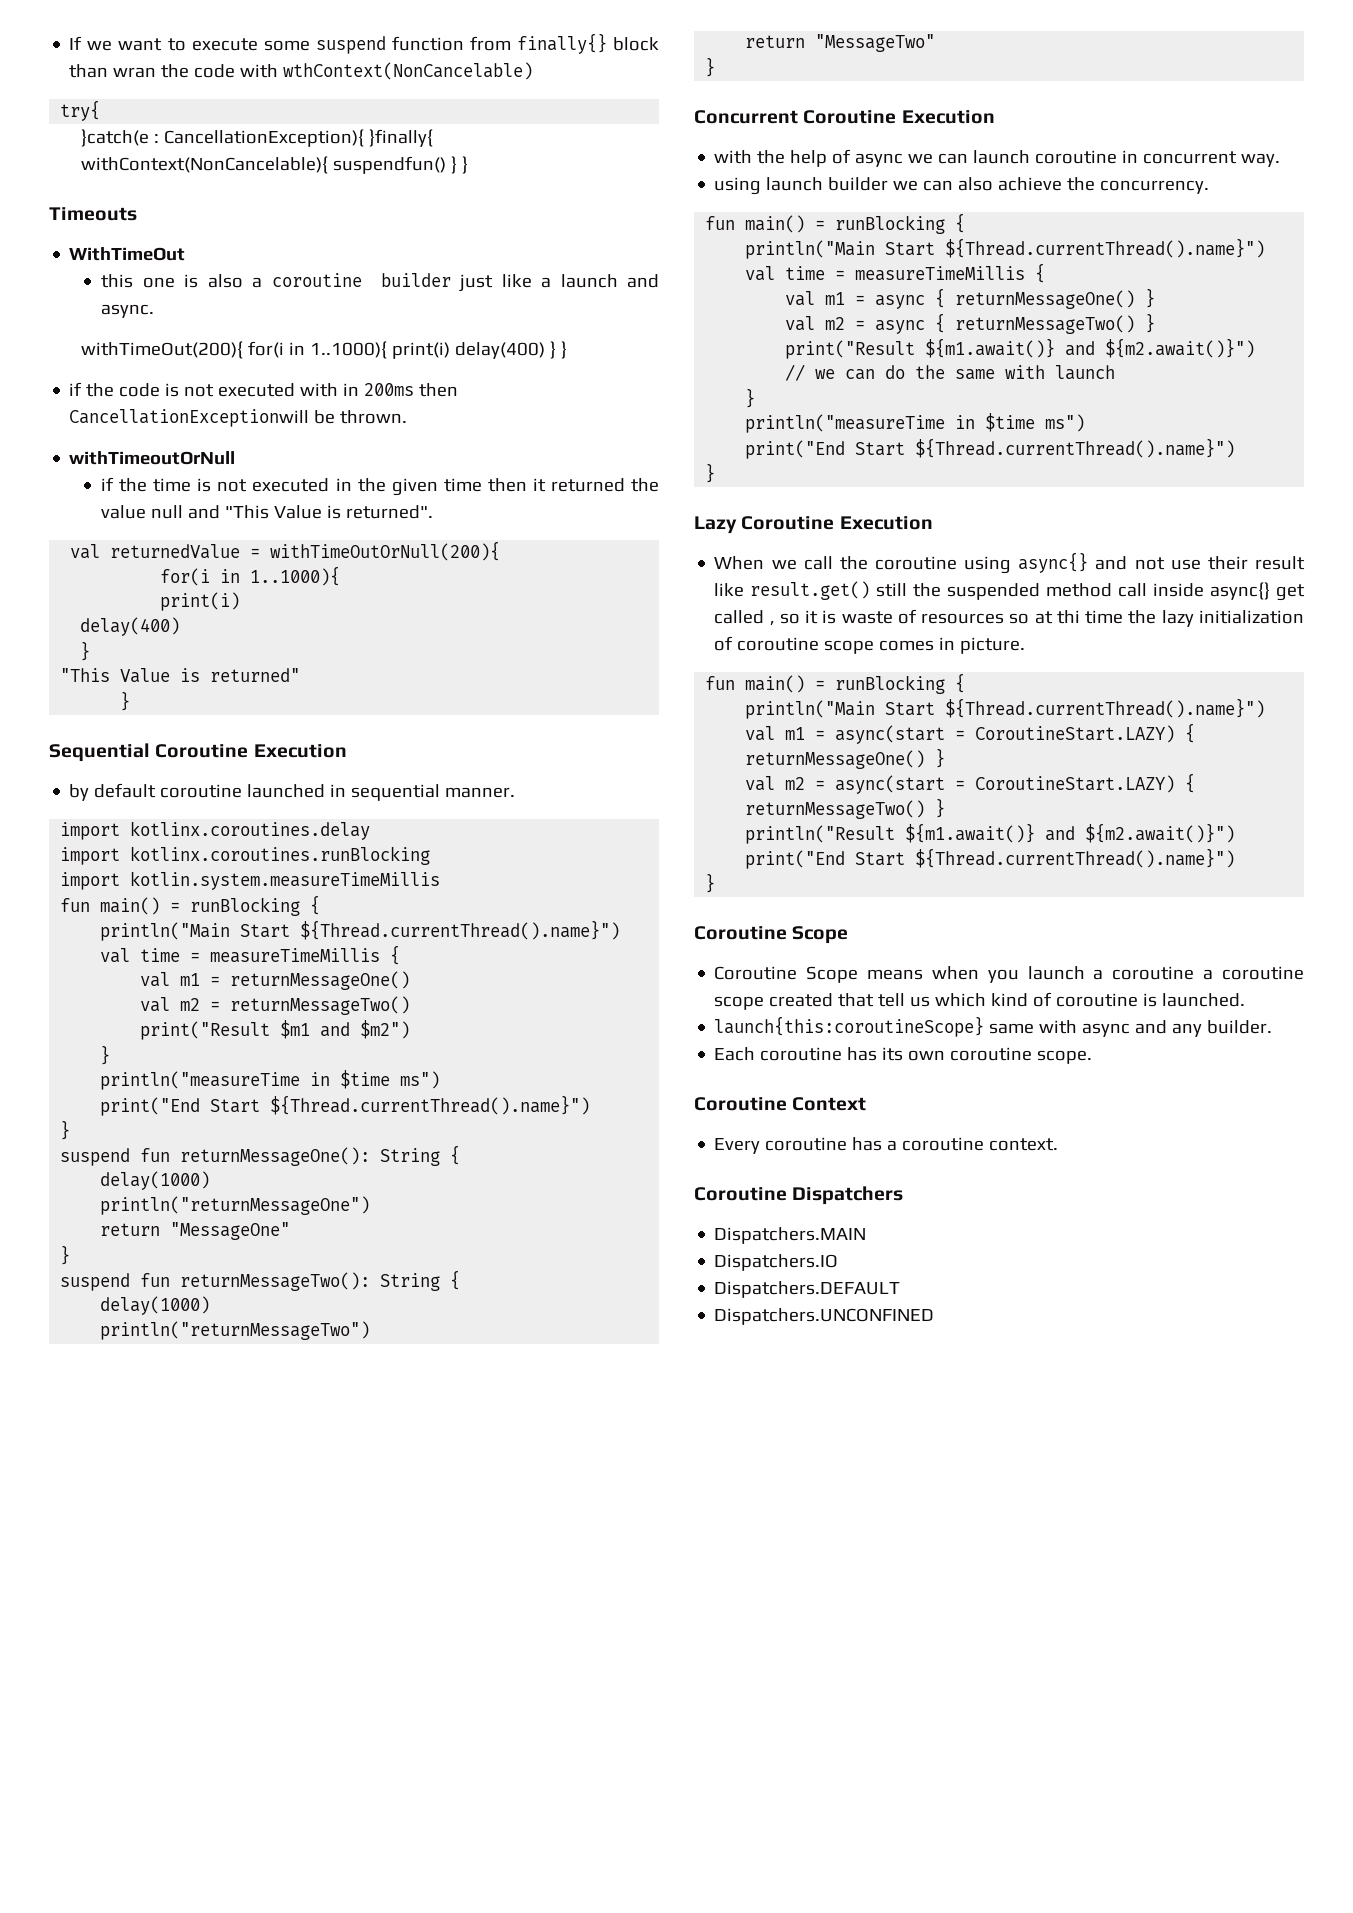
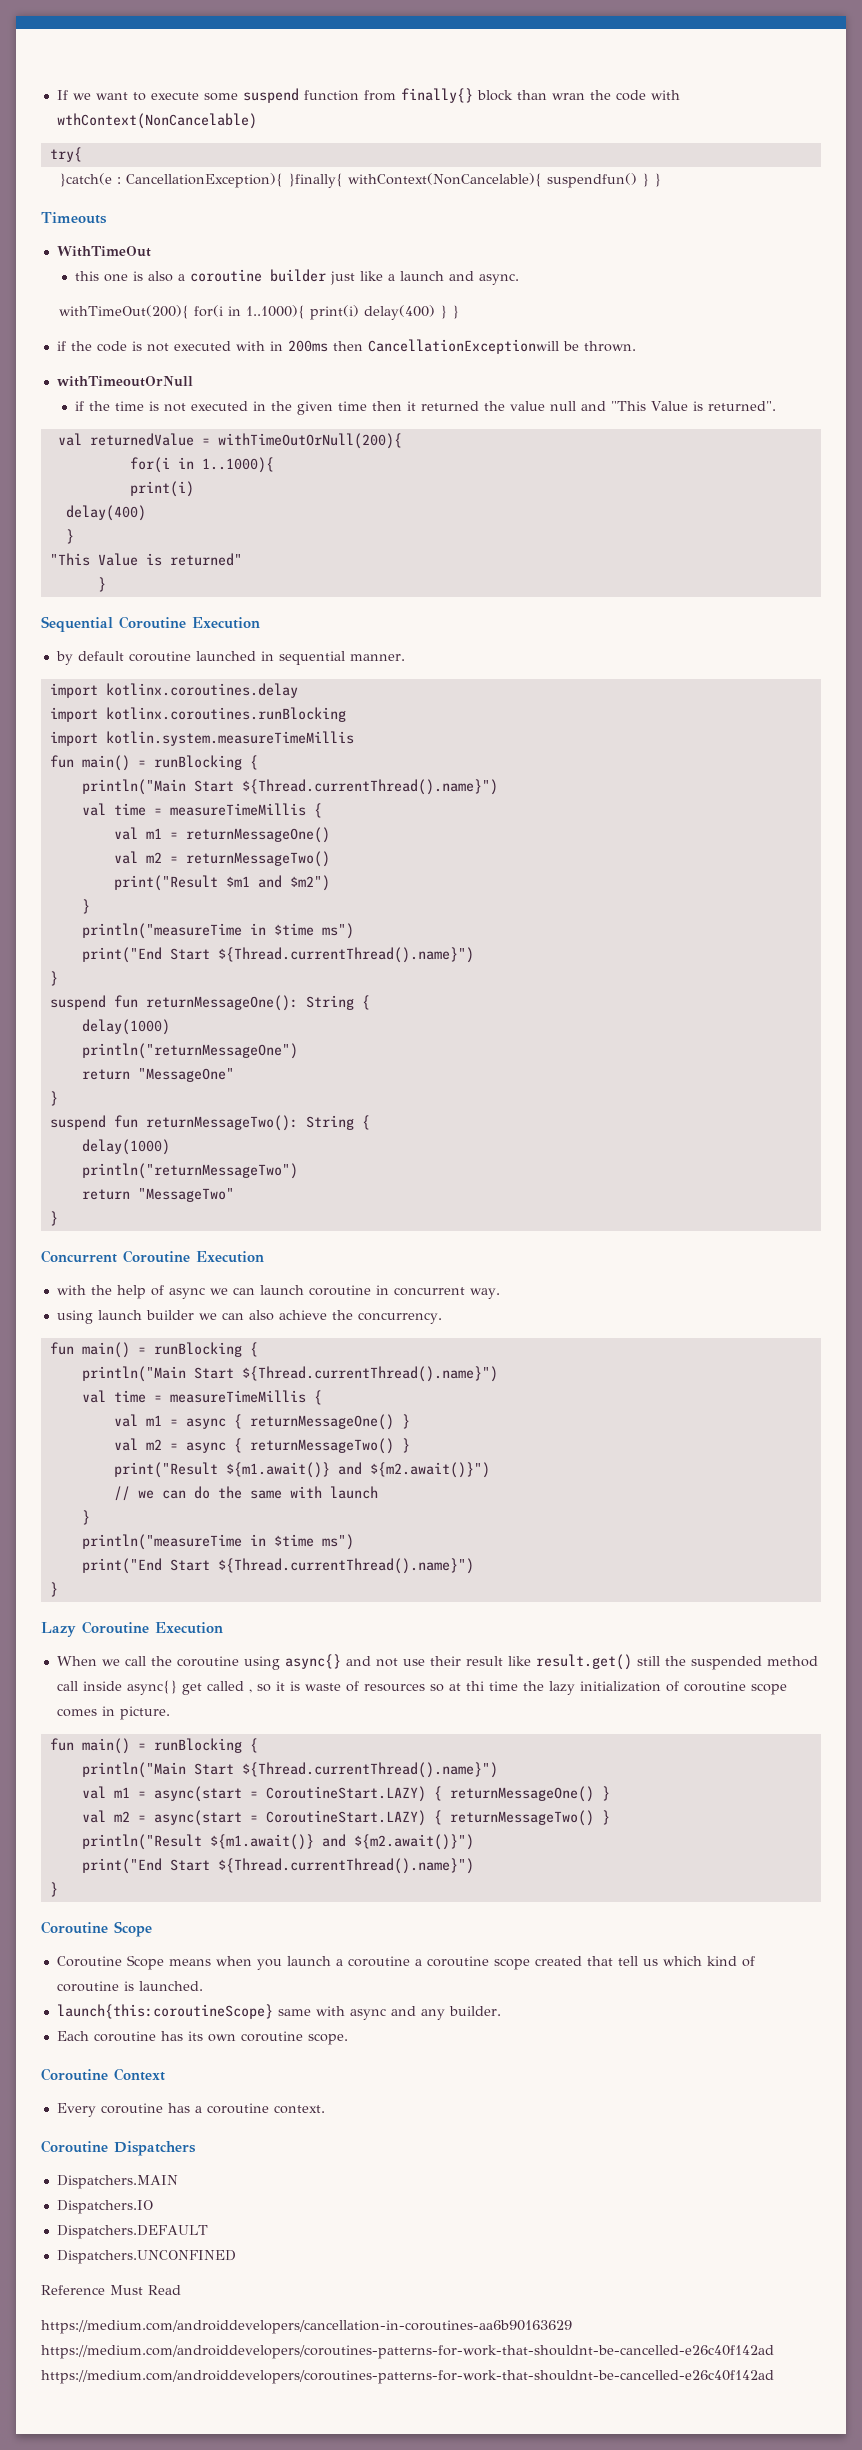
(935, 1316) none -> [41,2285,181,2295] [41,2320,572,2334] [41,2345,774,2359] [41,2370,774,2384] // Reference Must Read // https://medium.com/androiddevelopers/cancellation-in-coroutines-aa6b90163629 https://medium.com/androiddevelopers/coroutines-patterns-for-work-that-shouldnt-be-cancelled-e26c40f142ad https://medium.com/androiddevelopers/coroutines-patterns-for-work-that-shouldnt-be-cancelled-e26c40f142ad

